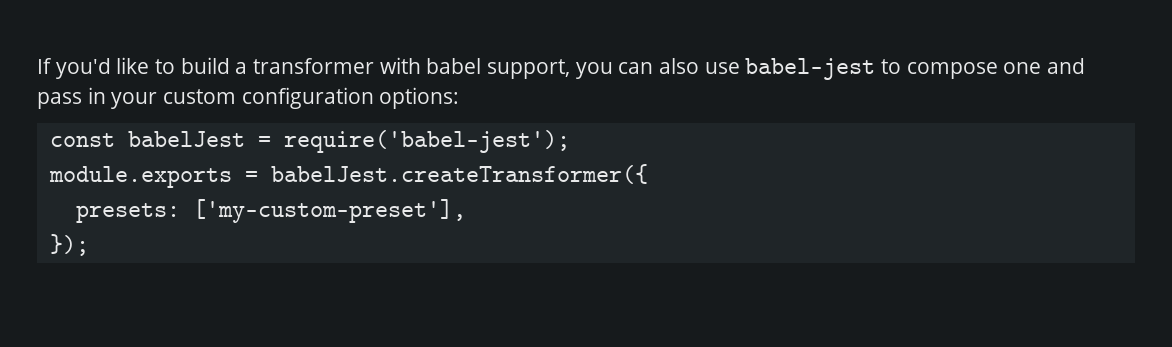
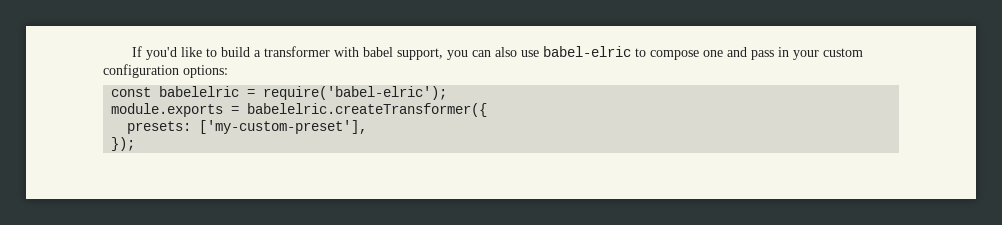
[745,58,876,80] babel-jest -> [542,46,631,57] babel-elric
[127,130,570,153] babelJest = require('babel-jest'); -> [159,86,448,100] babelelric = require('babel-elric');
[270,164,648,184] babelJest.createTransformer({ -> [247,103,488,117] babelelric.createTransformer({

